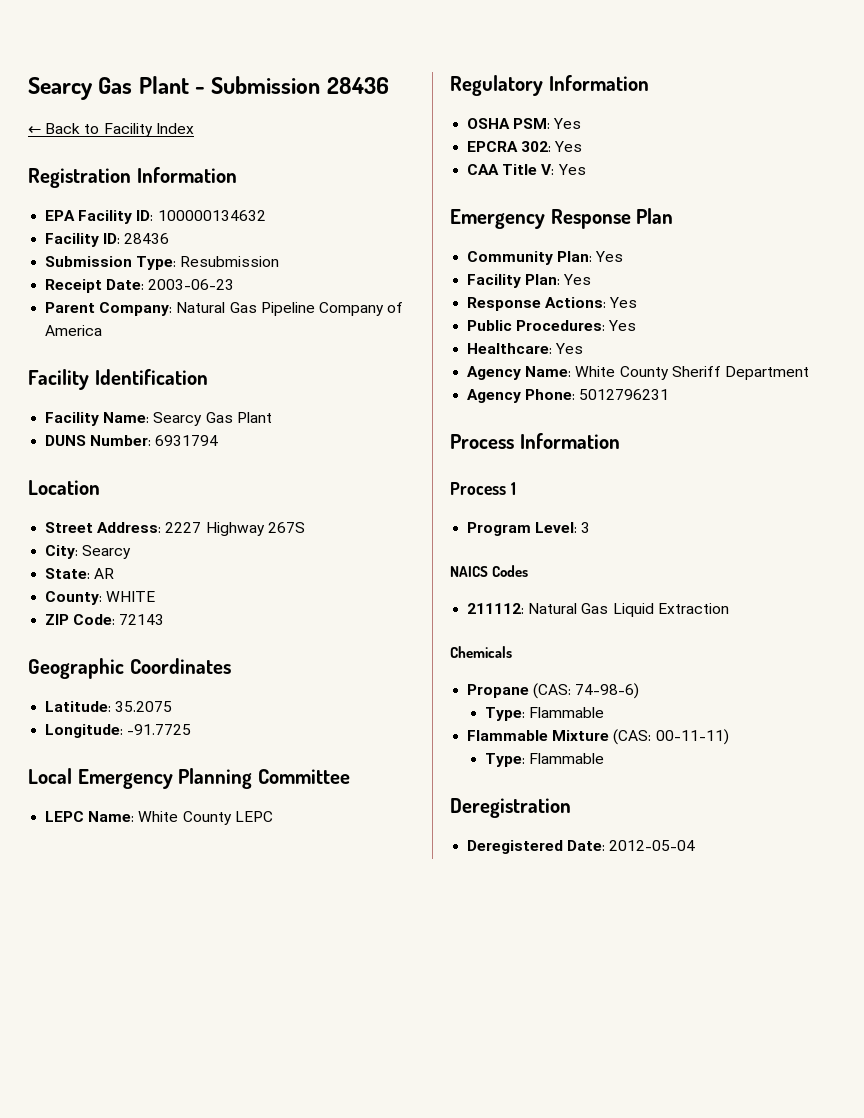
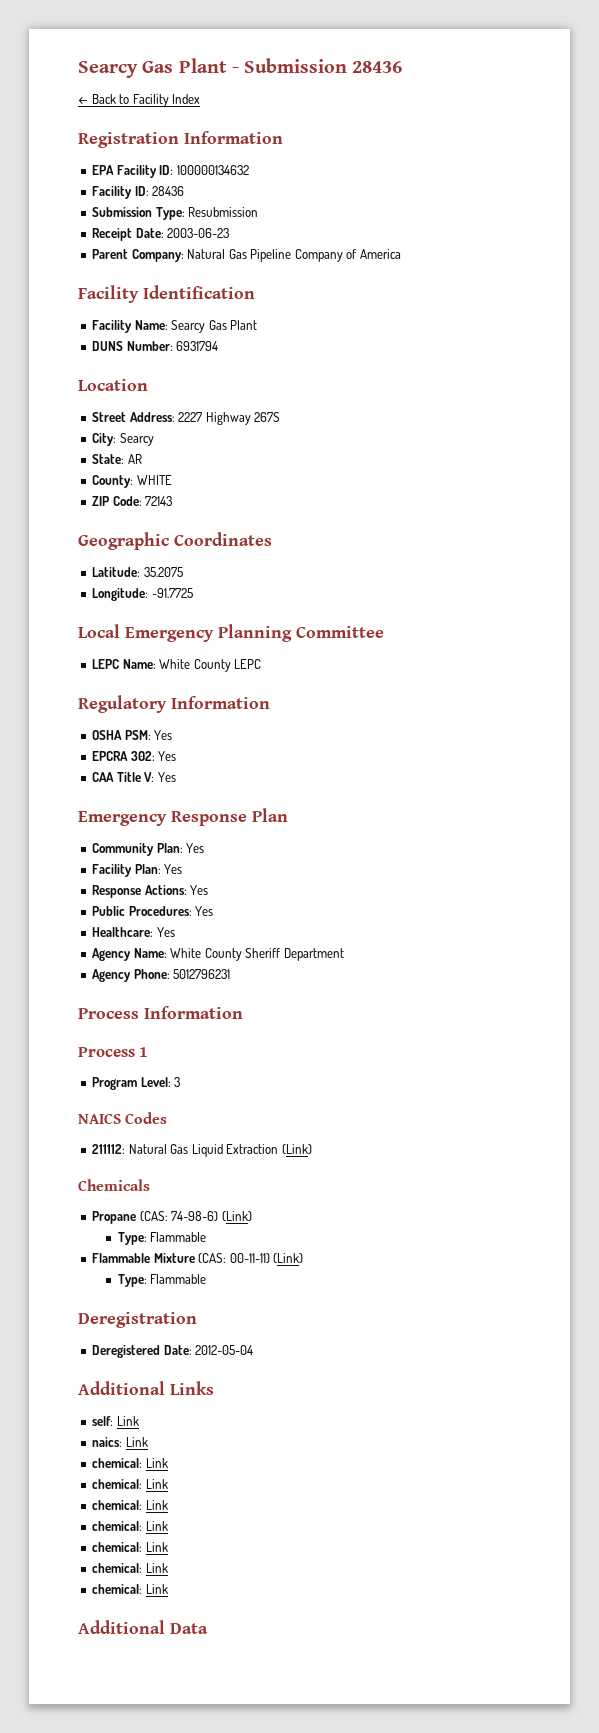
(729, 608) none -> [281,1144,312,1154] (Link)
(640, 691) none -> [221,1211,252,1221] (Link)
(729, 737) none -> [273,1253,304,1263] (Link)
(696, 845) none -> [78,1381,214,1395] [92,1416,139,1426] [92,1437,148,1447] [92,1458,168,1468] [92,1479,168,1489] [92,1500,168,1510] [92,1521,168,1531] [92,1542,168,1552] [92,1563,168,1573] [92,1584,168,1594] [78,1620,208,1634] // Additional Links // self: Link // naics: Link // chemical: Link // chemical: Link // chemical: Link // chemical: Link // chemical: Link // chemical: Link // chemical: Link // Additional Data

